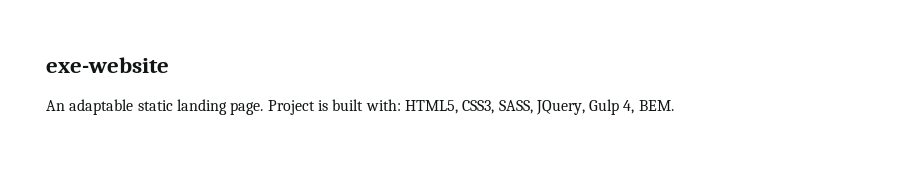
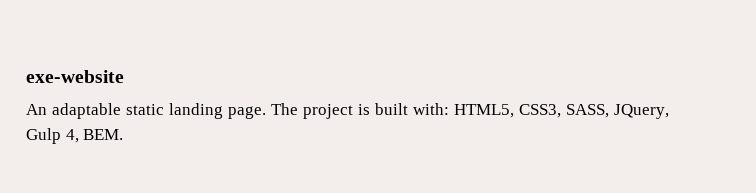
[267,100,315,115] Project -> [271,103,353,119] The project

